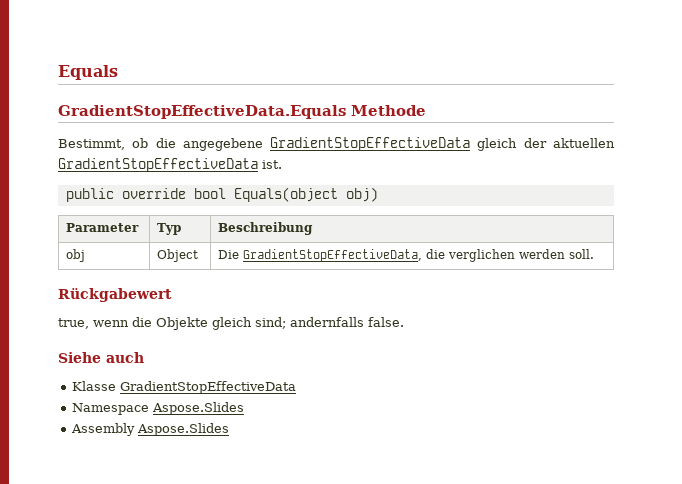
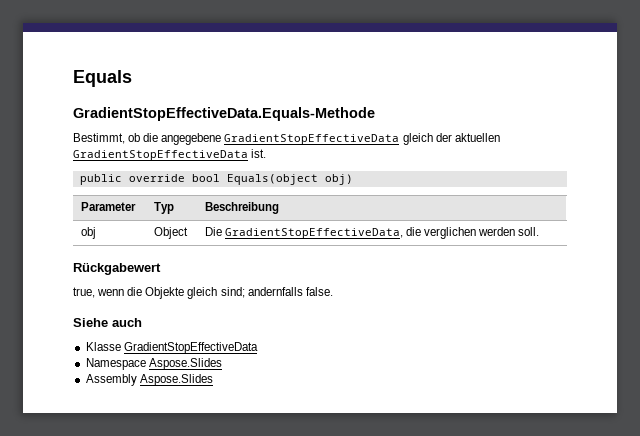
[58,105,426,119] GradientStopEffectiveData.Equals Methode -> [73,107,375,121] GradientStopEffectiveData.Equals-Methode

